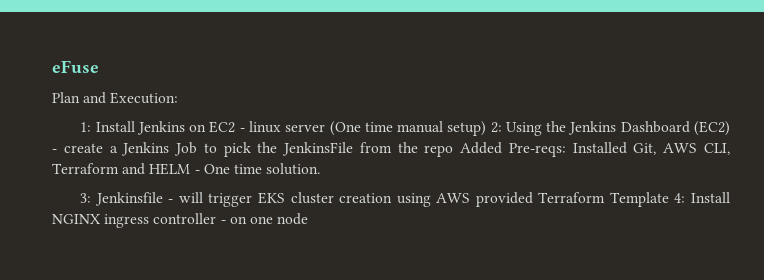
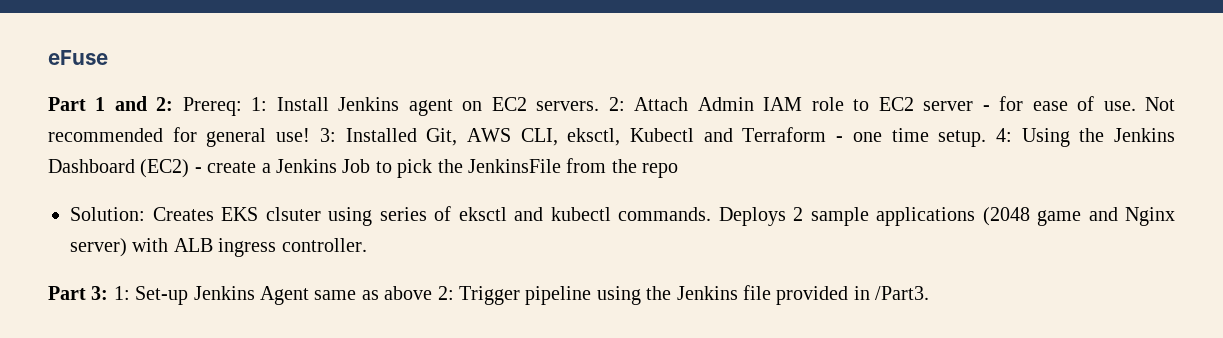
[52,92,179,104] Plan and Execution: // -> [48,96,242,116] Part 1 and 2: Prereq:
(185, 128) none -> [408,99,453,116] agent
[239,121,502,136] - linux server (One time manual setup) 2: -> [536,96,1176,111] [48,127,1012,147] servers. 2: Attach Admin IAM role to EC2 server - for ease of use. Not recommended for general use! 3: Installed Git, AWS CLI, eksctl, Kubectl and Terraform - one time setup. 4:
[460,142,730,157] [52,163,321,175] [80,192,730,207] [52,213,309,228] Added Pre-reqs: Installed Git, AWS CLI, Terraform and HELM - One time solution. // 3: Jenkinsfile - will trigger EKS cluster creation using AWS provided Terraform Template 4: Install NGINX ingress controller - on one node -> [70,206,1175,226] [70,238,367,257] [48,285,930,305] // Solution: Creates EKS clsuter using series of eksctl and kubectl commands. Deploys 2 sample applications (2048 game and Nginx server) with ALB ingress controller. // Part 3: 1: Set-up Jenkins Agent same as above 2: Trigger pipeline using the Jenkins file provided in /Part3.

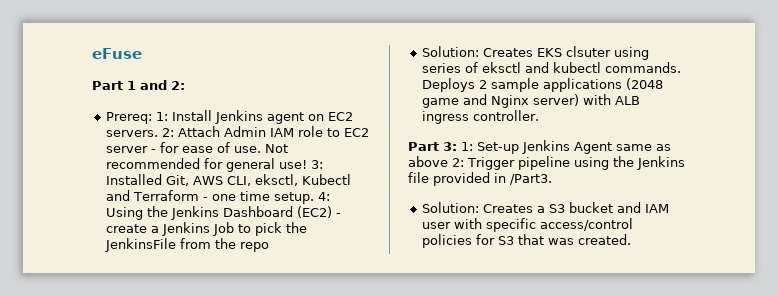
(174, 104) none -> (185, 85) //
(930, 293) none -> [422,202,670,213] [422,218,634,232] [422,234,632,248] // Solution: Creates a S3 bucket and IAM user with specific access/control policies for S3 that was created.

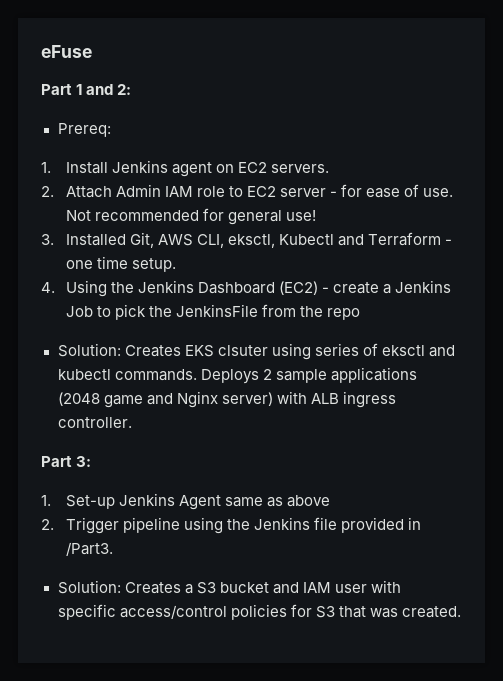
[156,112,169,121] 1: -> [41,162,51,173] // 1.
[162,128,175,137] 2: -> [41,186,54,197] // 2.
[311,160,324,169] 3: -> [41,234,54,245] // 3.
[318,192,331,201] 4: -> [41,282,55,293] // 4.
[461,142,473,151] 1: -> [41,495,51,506] // 1.
[452,158,464,167] 2: -> [41,519,54,530] // 2.

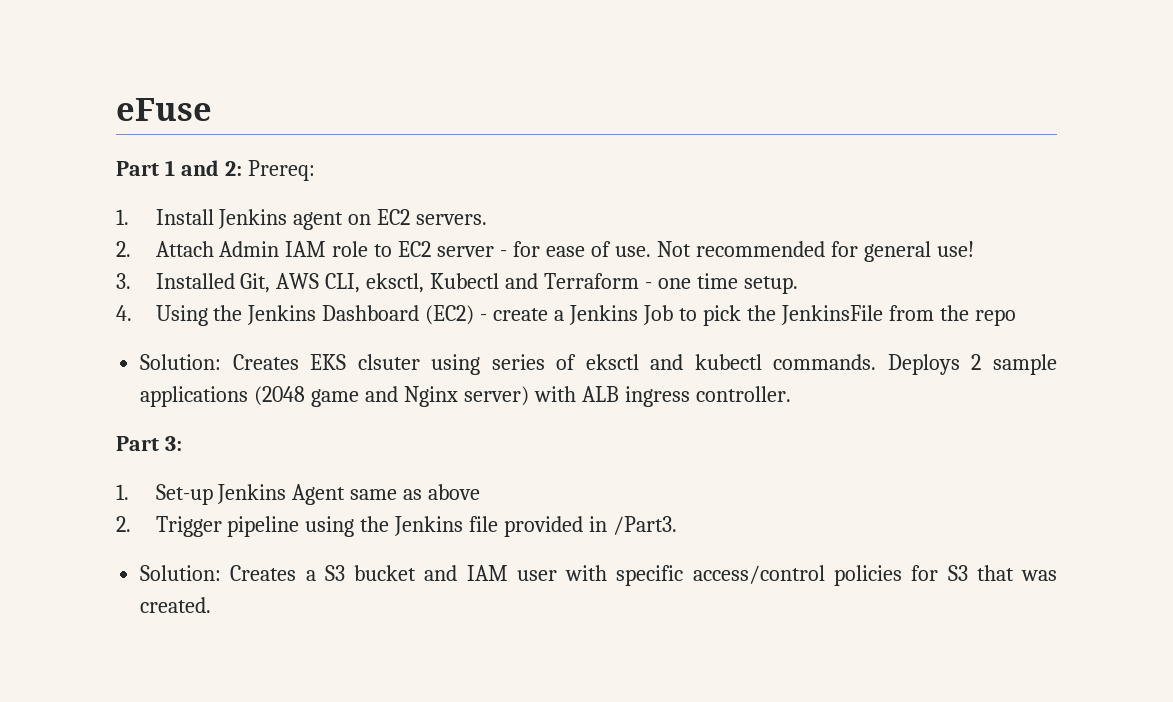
(132, 89) // -> (242, 168) none

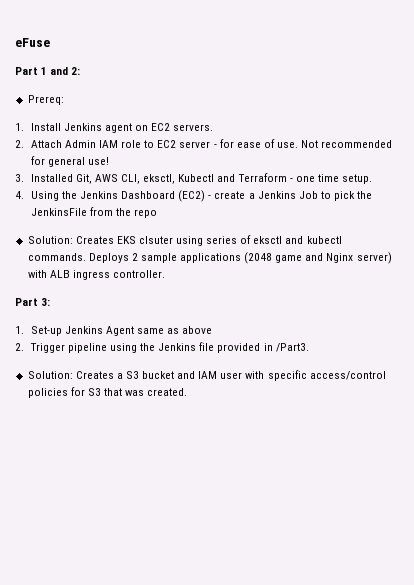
(242, 168) none -> (81, 71) //

